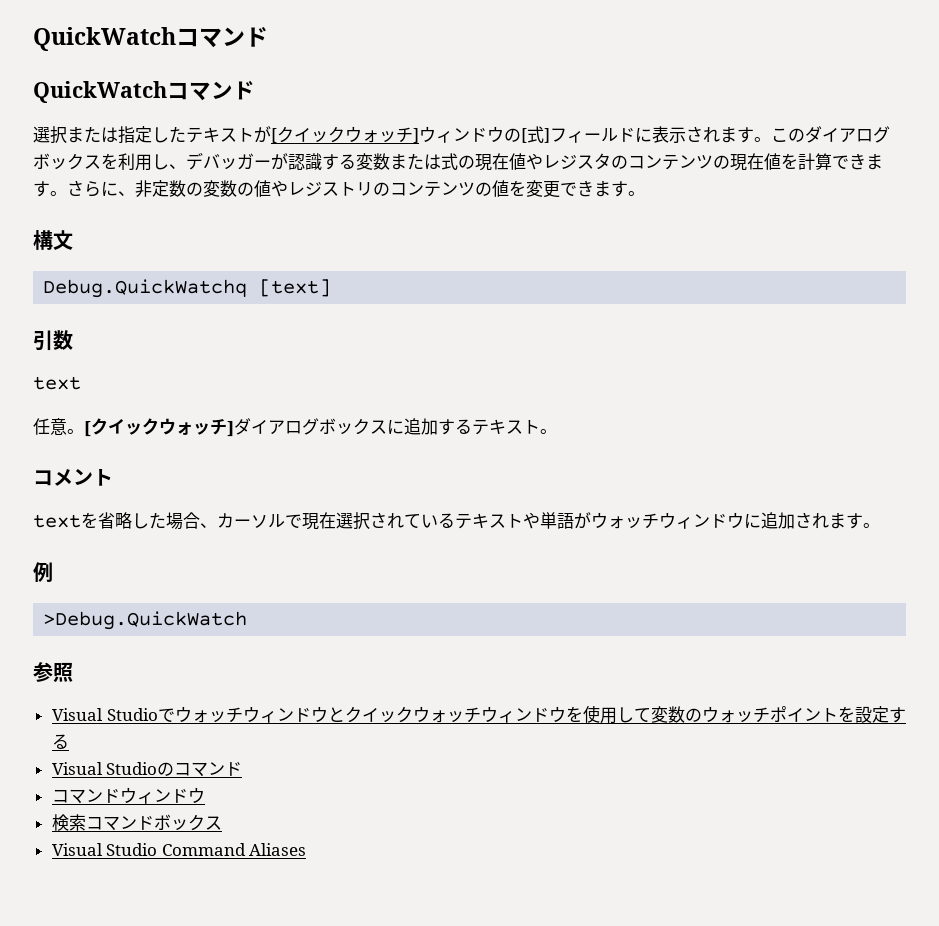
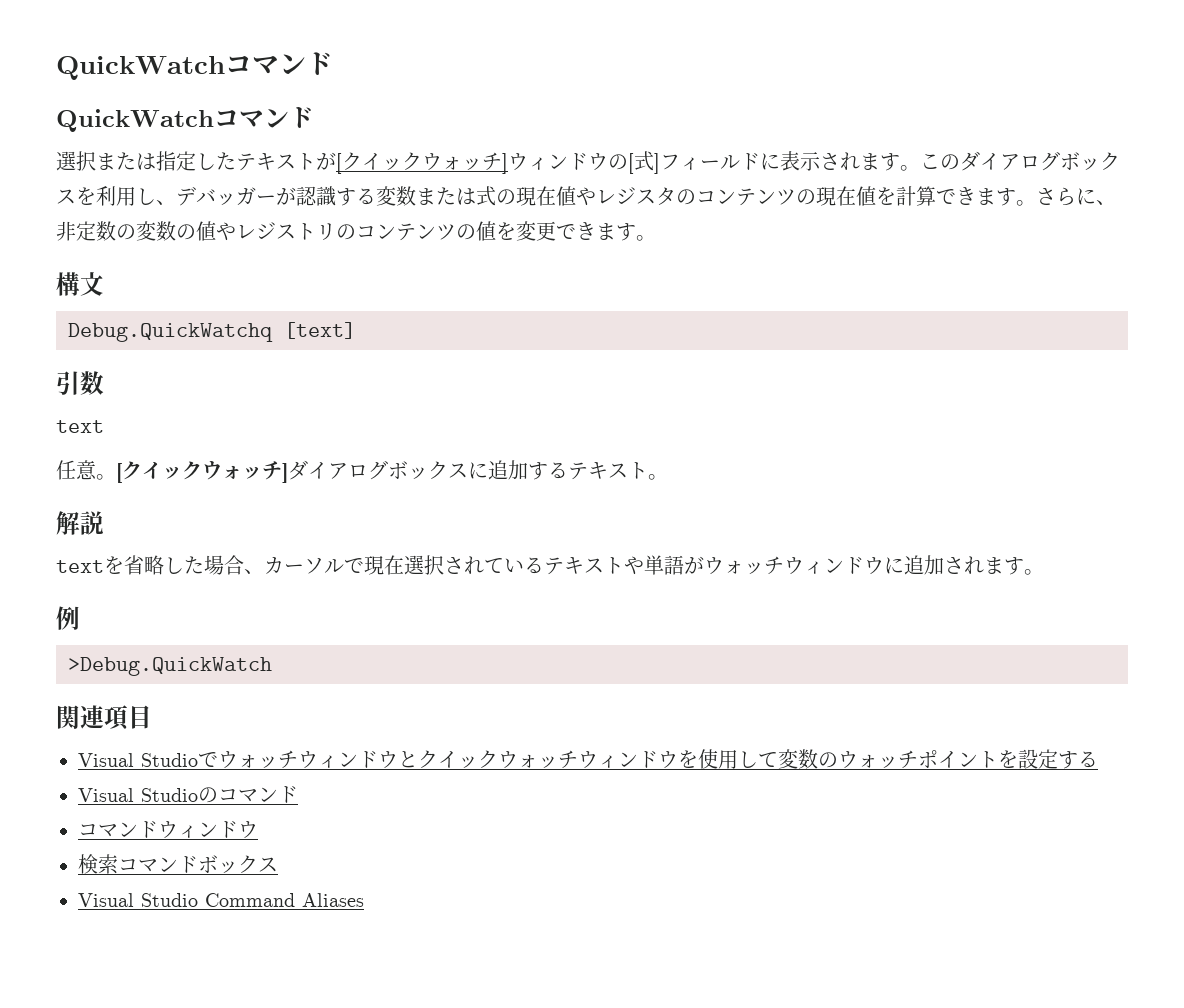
[33,469,113,486] コメント -> [56,511,104,535] 解説
[33,662,73,682] 参照 -> [56,705,152,730] 関連項目

